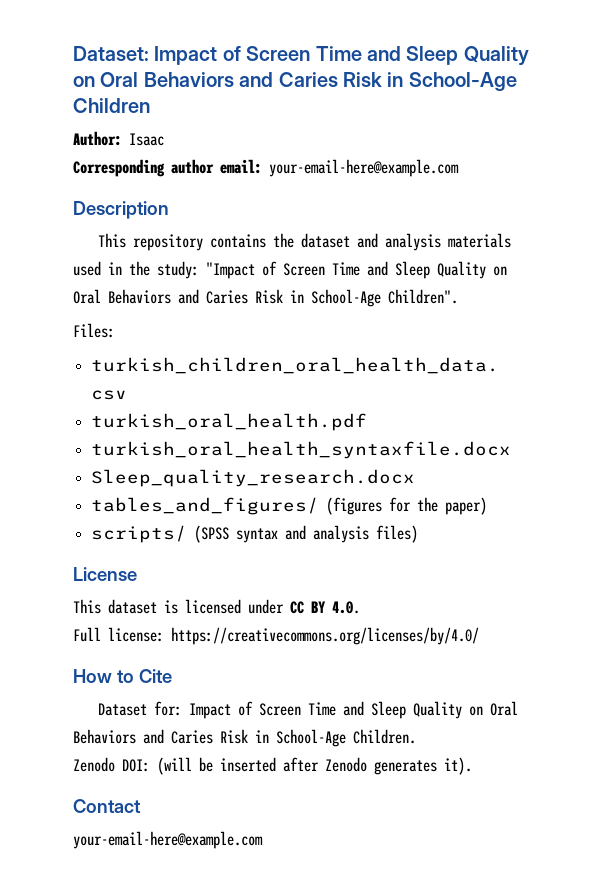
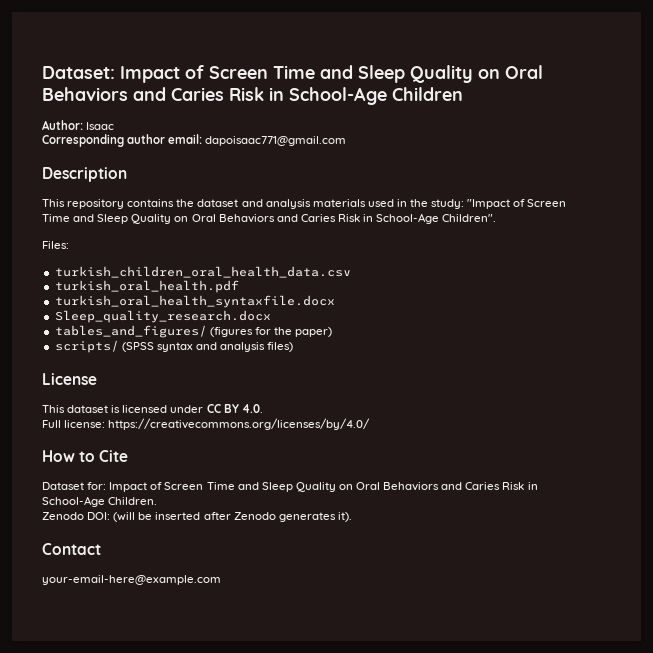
[269,159,459,177] your-email-here@example.com -> [205,136,347,146] dapoisaac771@gmail.com

